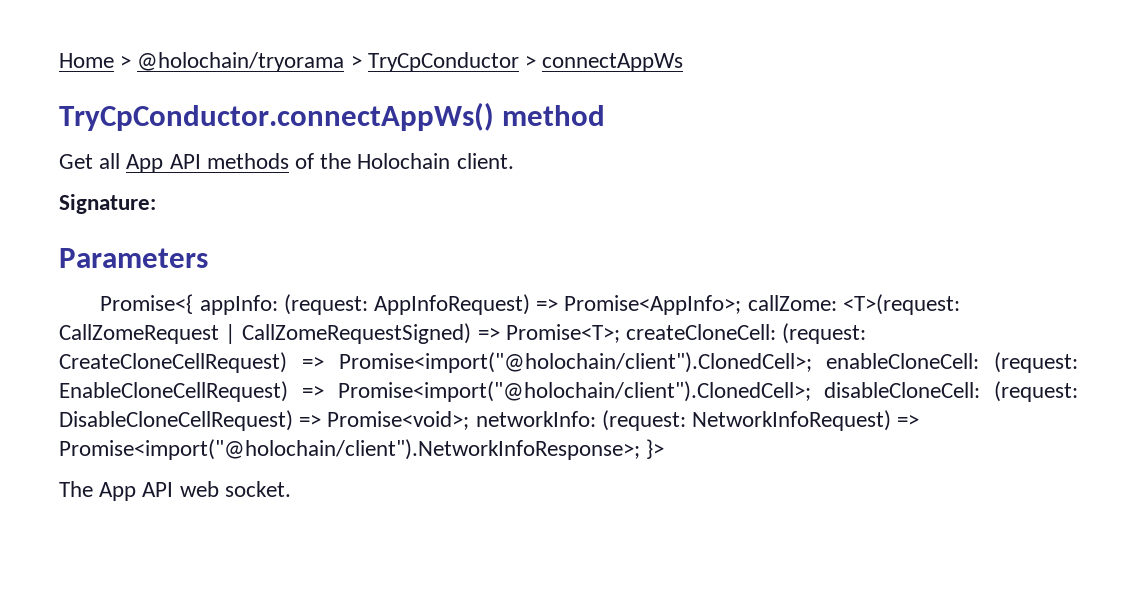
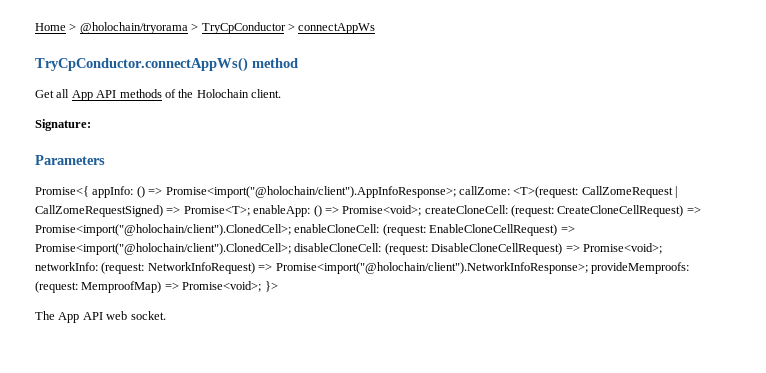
[283,294,742,315] (request: AppInfoRequest) => Promise<AppInfo>; -> [136,186,456,198] () => Promise<import("@holochain/client").AppInfoResponse>;
(620, 333) none -> [253,205,422,217] enableApp: () => Promise<void>;
(640, 449) none -> [590,262,689,274] [35,281,262,293] provideMemproofs: (request: MemproofMap) => Promise<void>;

